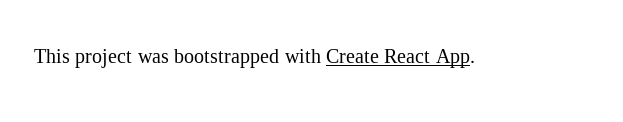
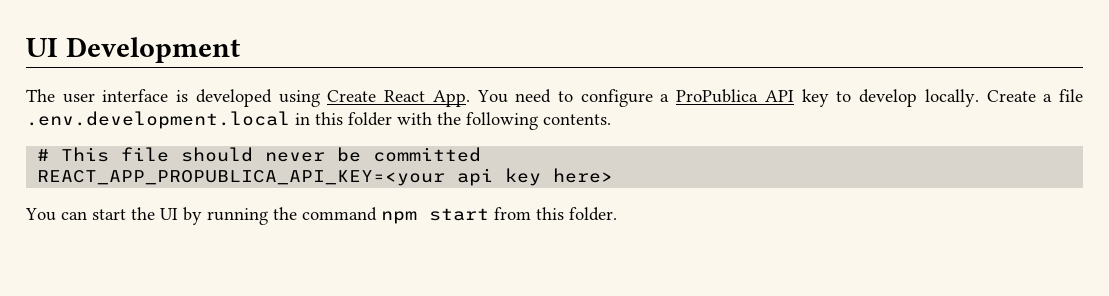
[34,49,475,68] This project was bootstrapped with Create React App. -> [26,37,240,63] [26,89,1084,107] [26,111,611,130] [37,147,482,162] [37,168,614,186] [25,207,617,225] UI Development // The user interface is developed using Create React App. You need to configure a ProPublica API key to develop locally. Create a file .env.development.local in this folder with the following contents. // # This file should never be committed // REACT_APP_PROPUBLICA_API_KEY=<your api key here> // You can start the UI by running the command npm start from this folder.

